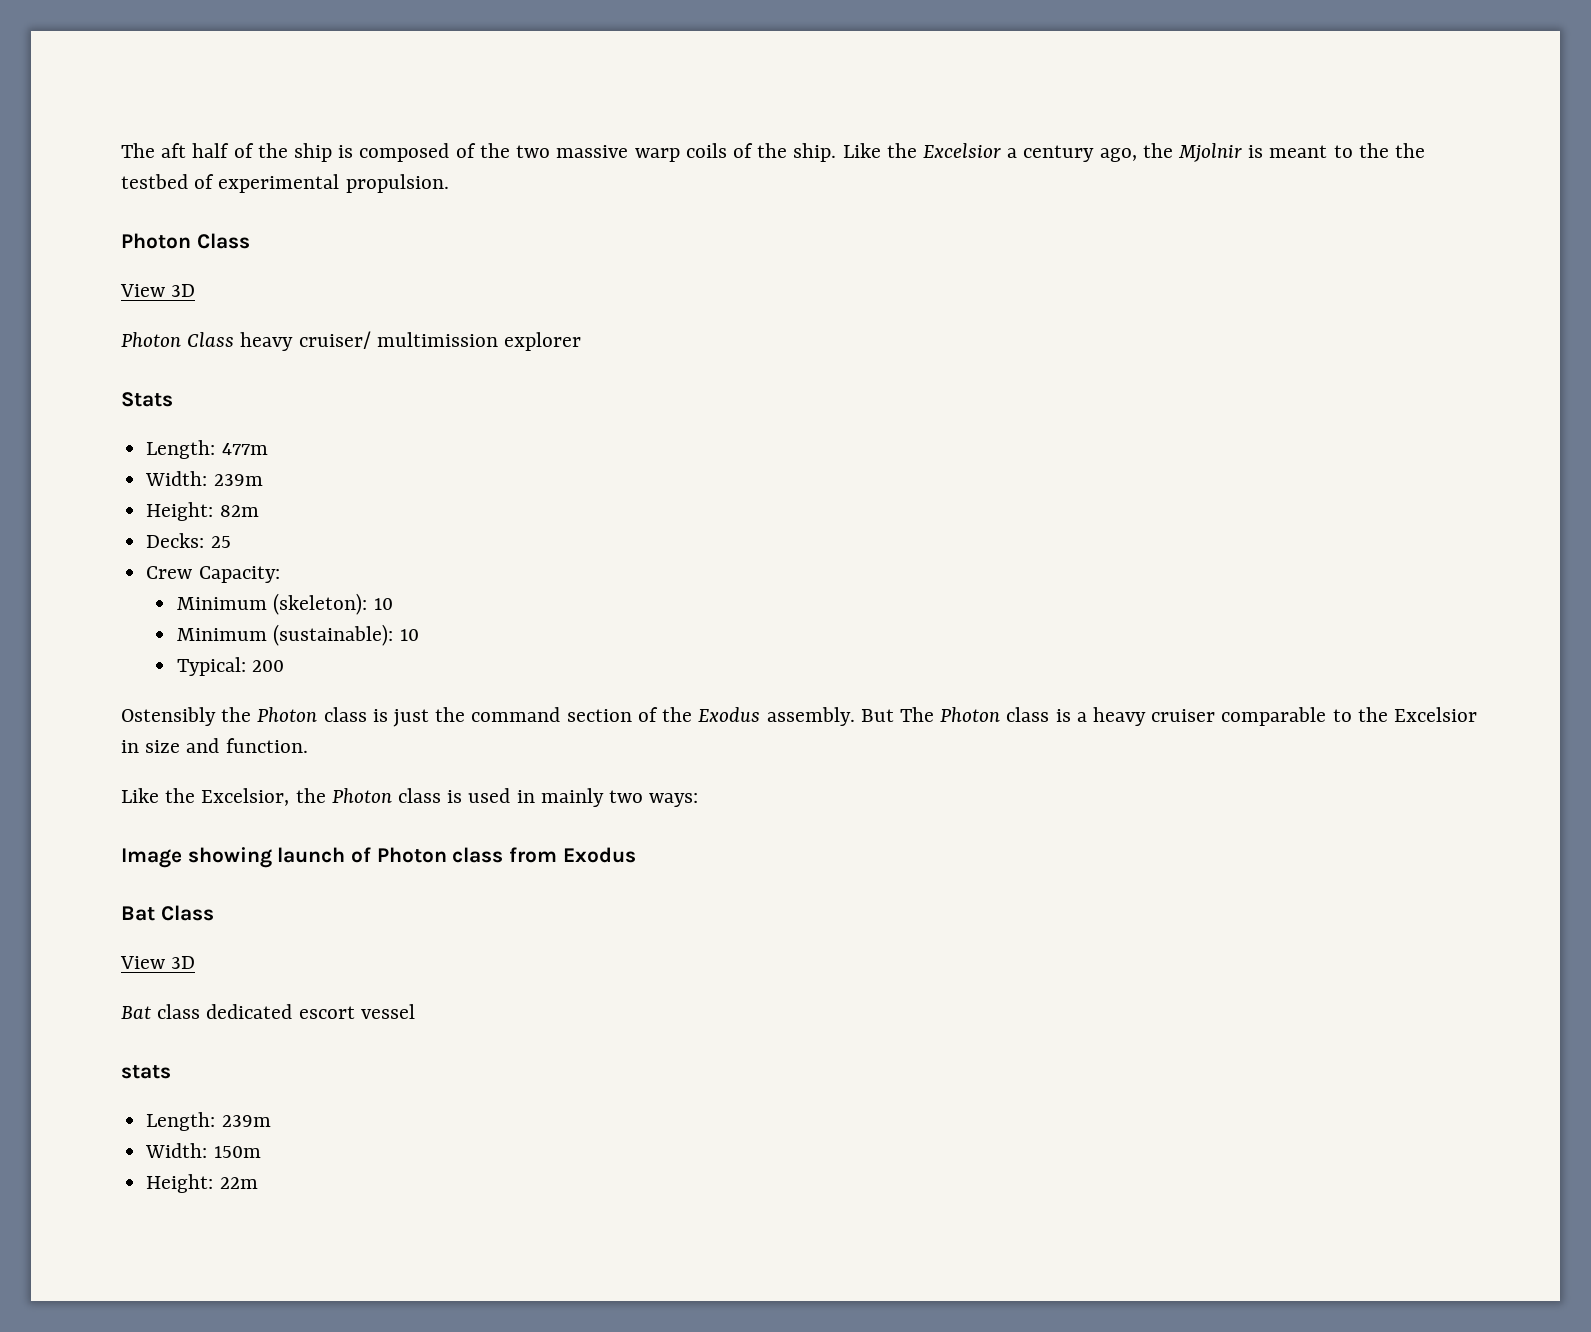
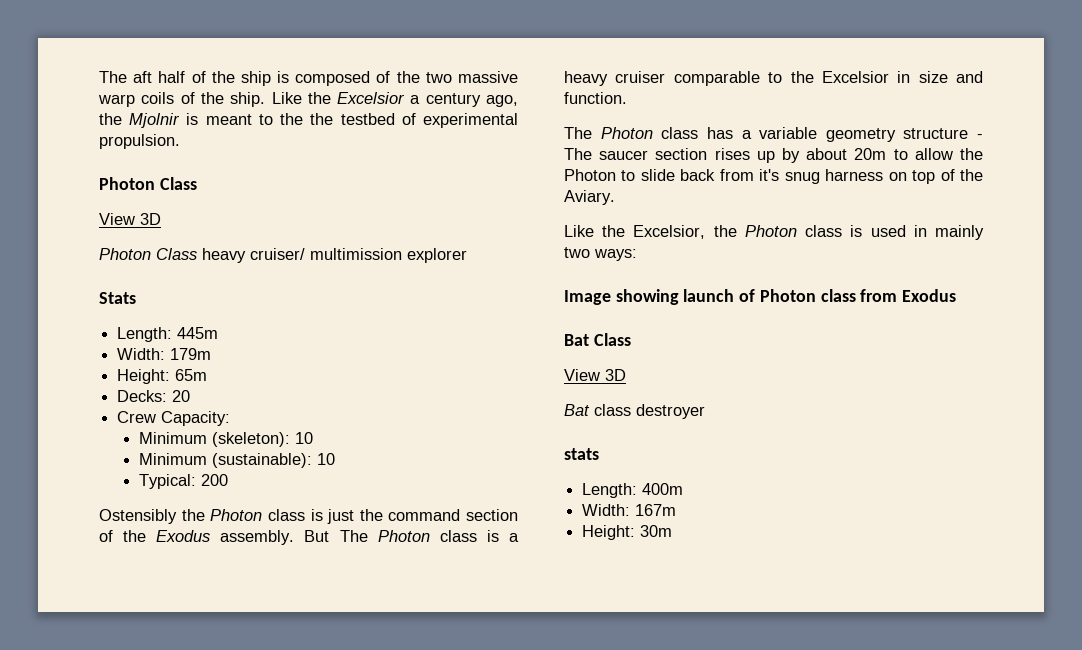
[221,443,268,455] [145,471,263,486] [146,502,259,521] 477m // Width: 239m // Height: 82m -> [177,327,219,339] [117,348,212,360] [117,369,208,384] 445m // Width: 179m // Height: 65m
[210,536,231,548] 25 -> [172,390,191,402] 20
(308, 745) none -> [564,127,983,142] [564,148,983,163] [564,169,983,184] [564,190,615,205] // The Photon class has a variable geometry structure - The saucer section rises up by about 20m to allow the Photon to slide back from it's snug harness on top of the Aviary.
[206,1004,415,1019] dedicated escort vessel -> [636,404,705,419] destroyer
[221,1115,271,1127] [145,1143,261,1158] [146,1174,258,1193] 239m // Width: 150m // Height: 22m -> [642,483,684,495] [582,504,677,516] [582,525,673,540] 400m // Width: 167m // Height: 30m

